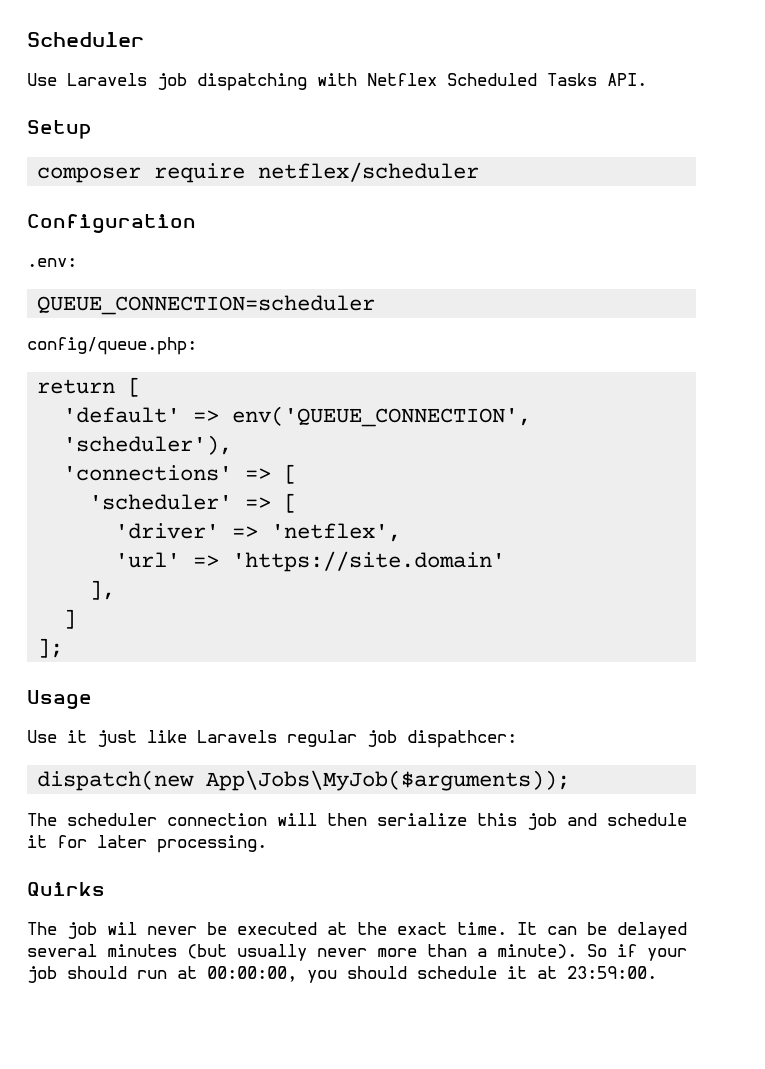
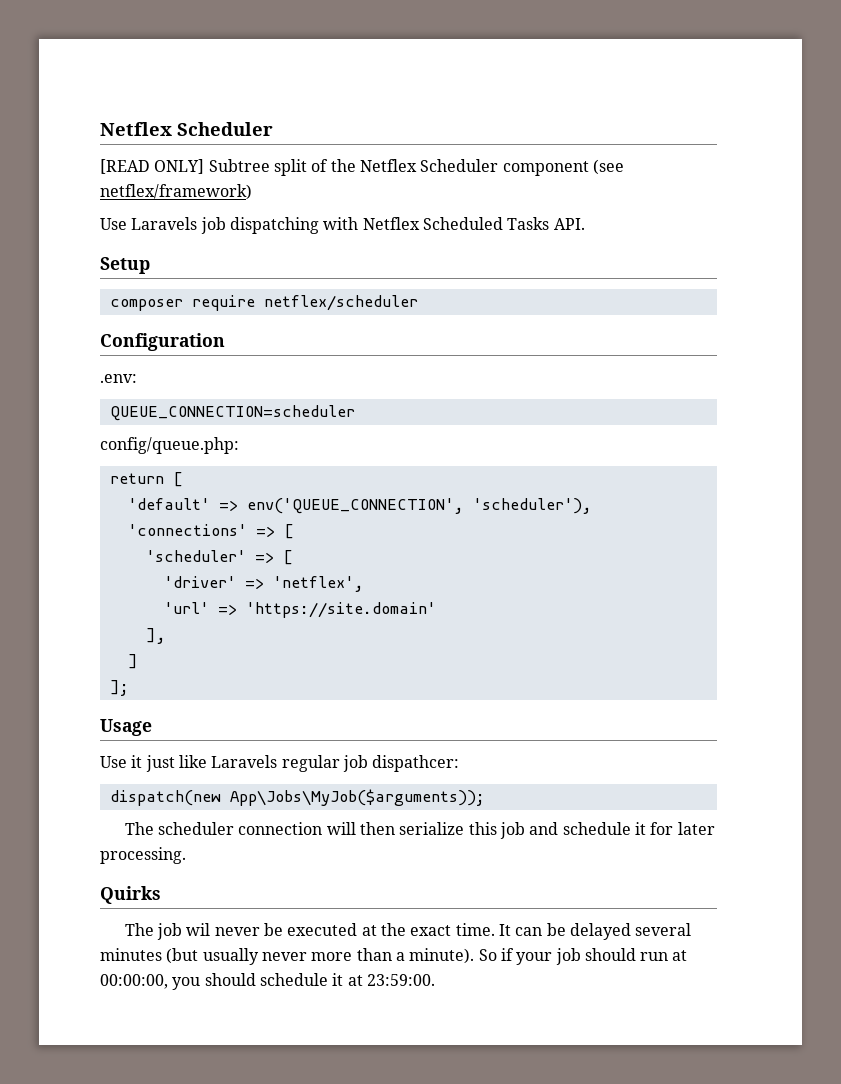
[27,32,144,47] Scheduler -> [100,122,273,136] [100,159,624,176] [100,184,252,200] Netflex Scheduler // [READ ONLY] Subtree split of the Netflex Scheduler component (see netflex/framework)

